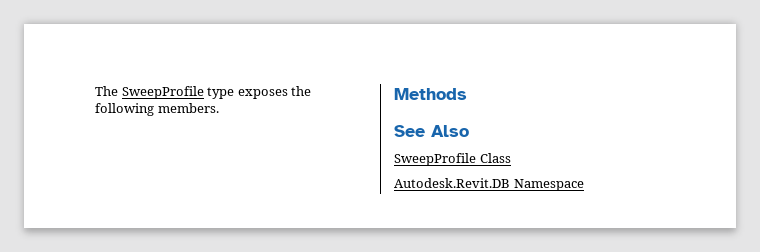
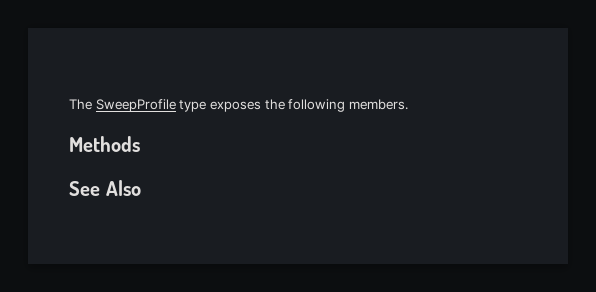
[394,153,511,166] [394,178,584,191] // SweepProfile Class // Autodesk.Revit.DB Namespace -> (141, 188) none

